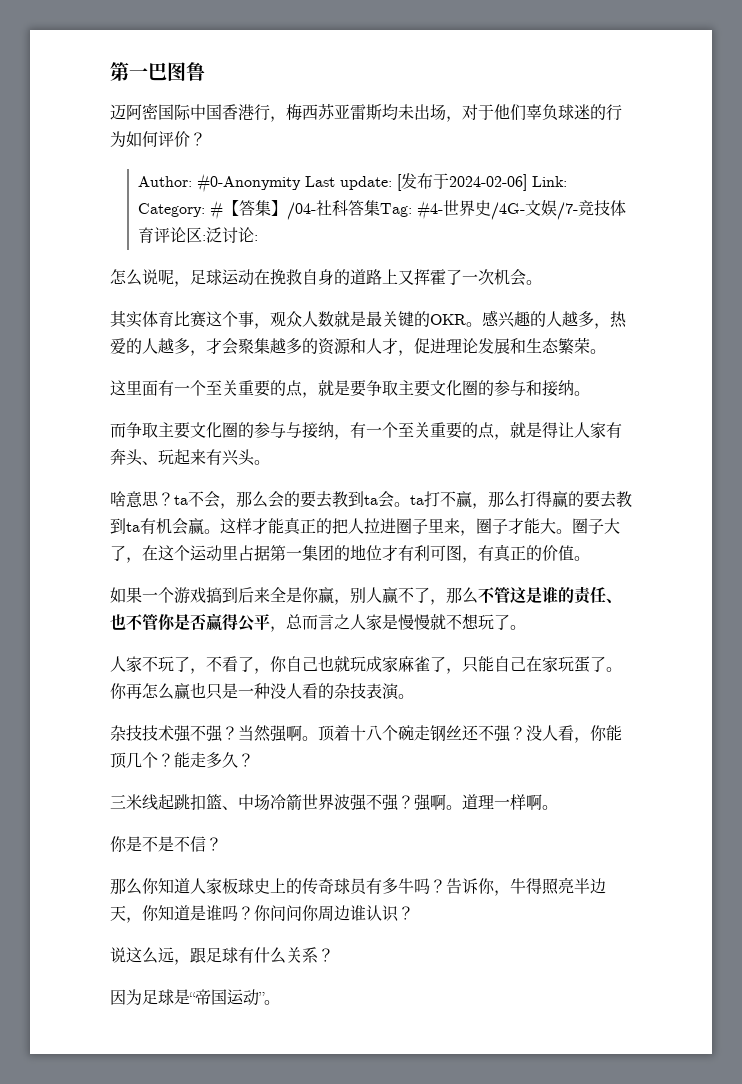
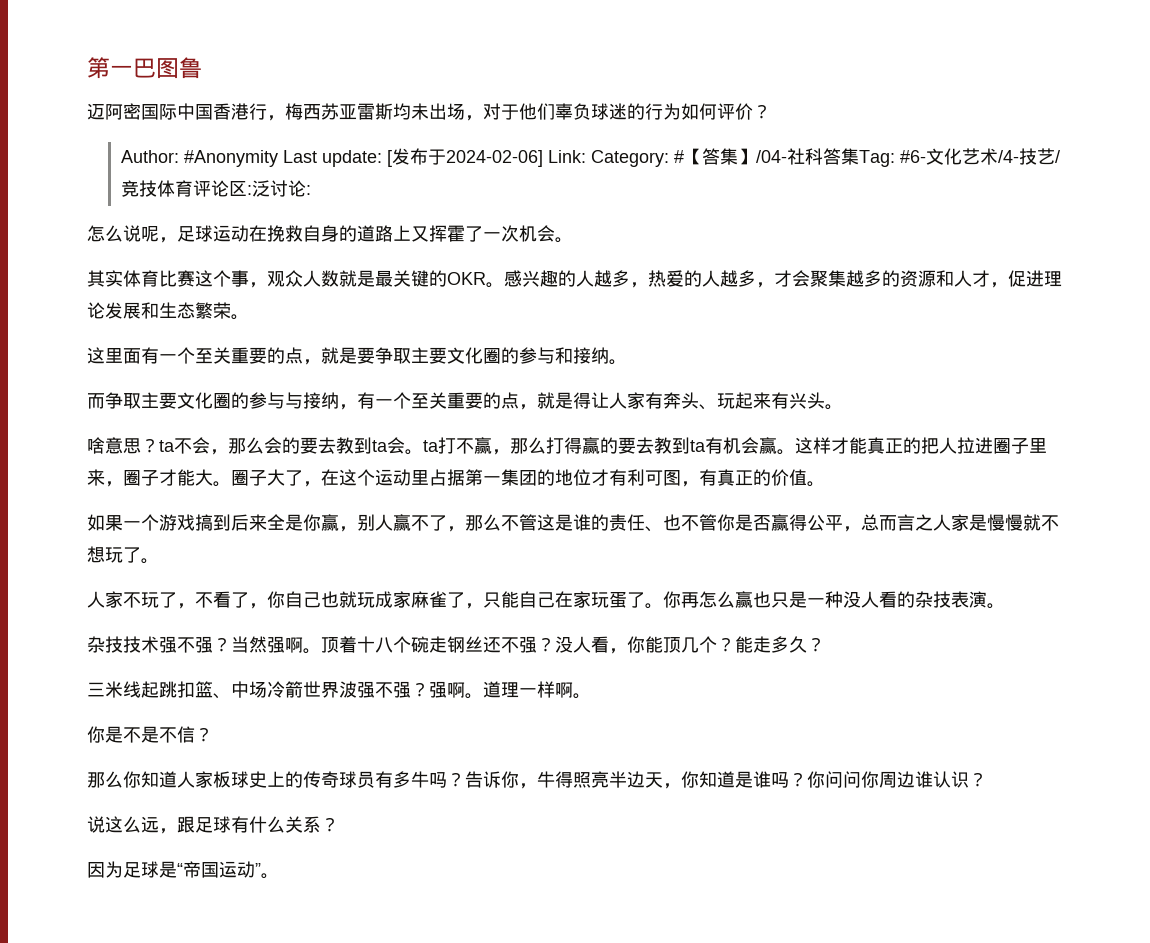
[196,173,301,193] #0-Anonymity -> [183,150,278,167] #Anonymity
[416,200,578,220] #4-世界史/4G-文娱/7- -> [899,148,1060,165] #6-文化艺术/4-技艺/

